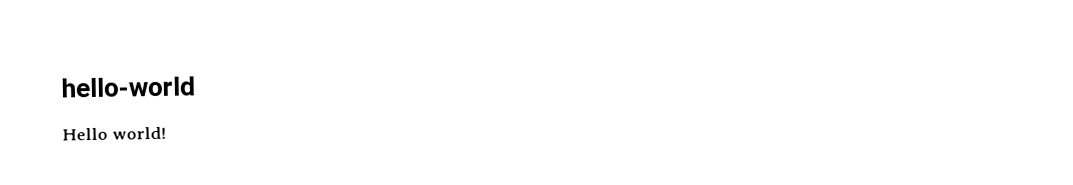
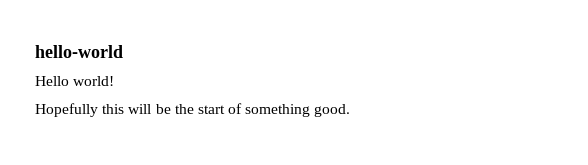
(166, 133) none -> [35,103,351,117] // Hopefully this will be the start of something good.

